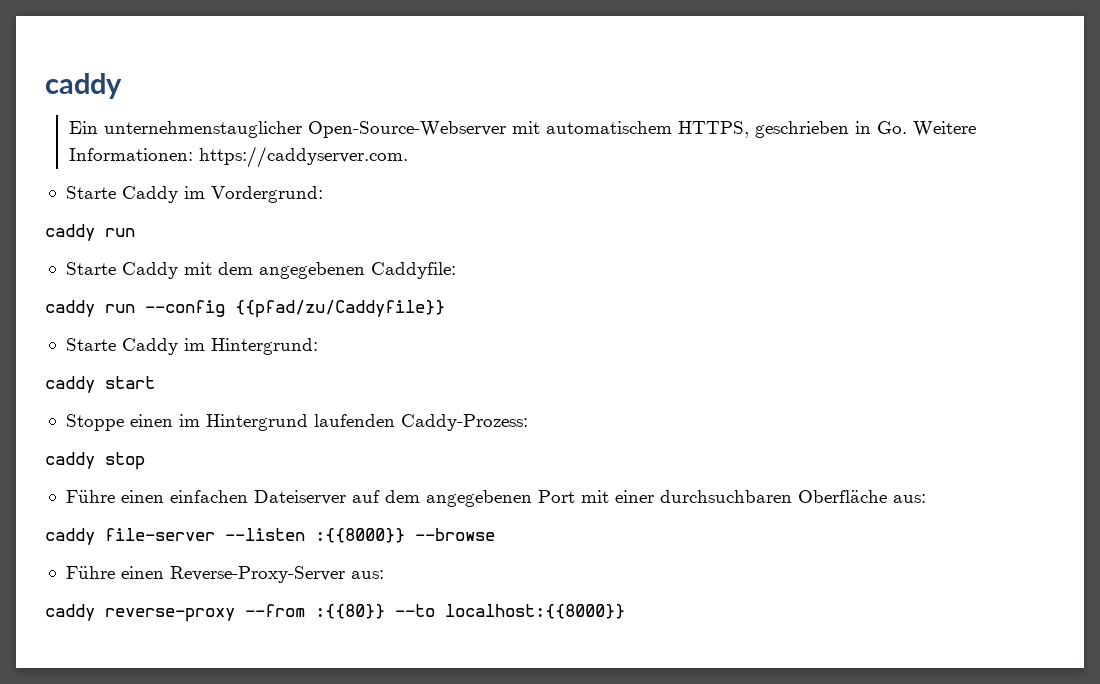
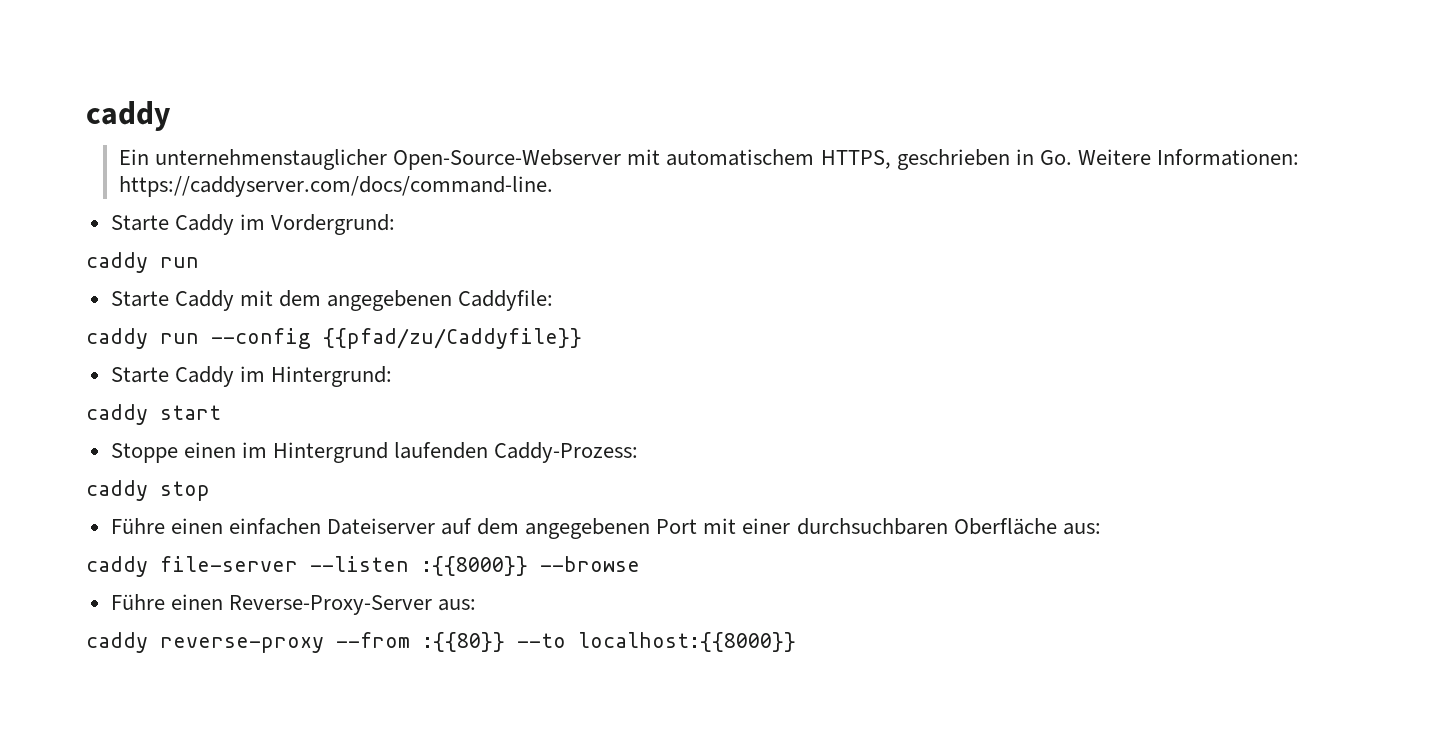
[198,146,408,168] https://caddyserver.com. -> [119,176,554,197] https://caddyserver.com/docs/command-line.

